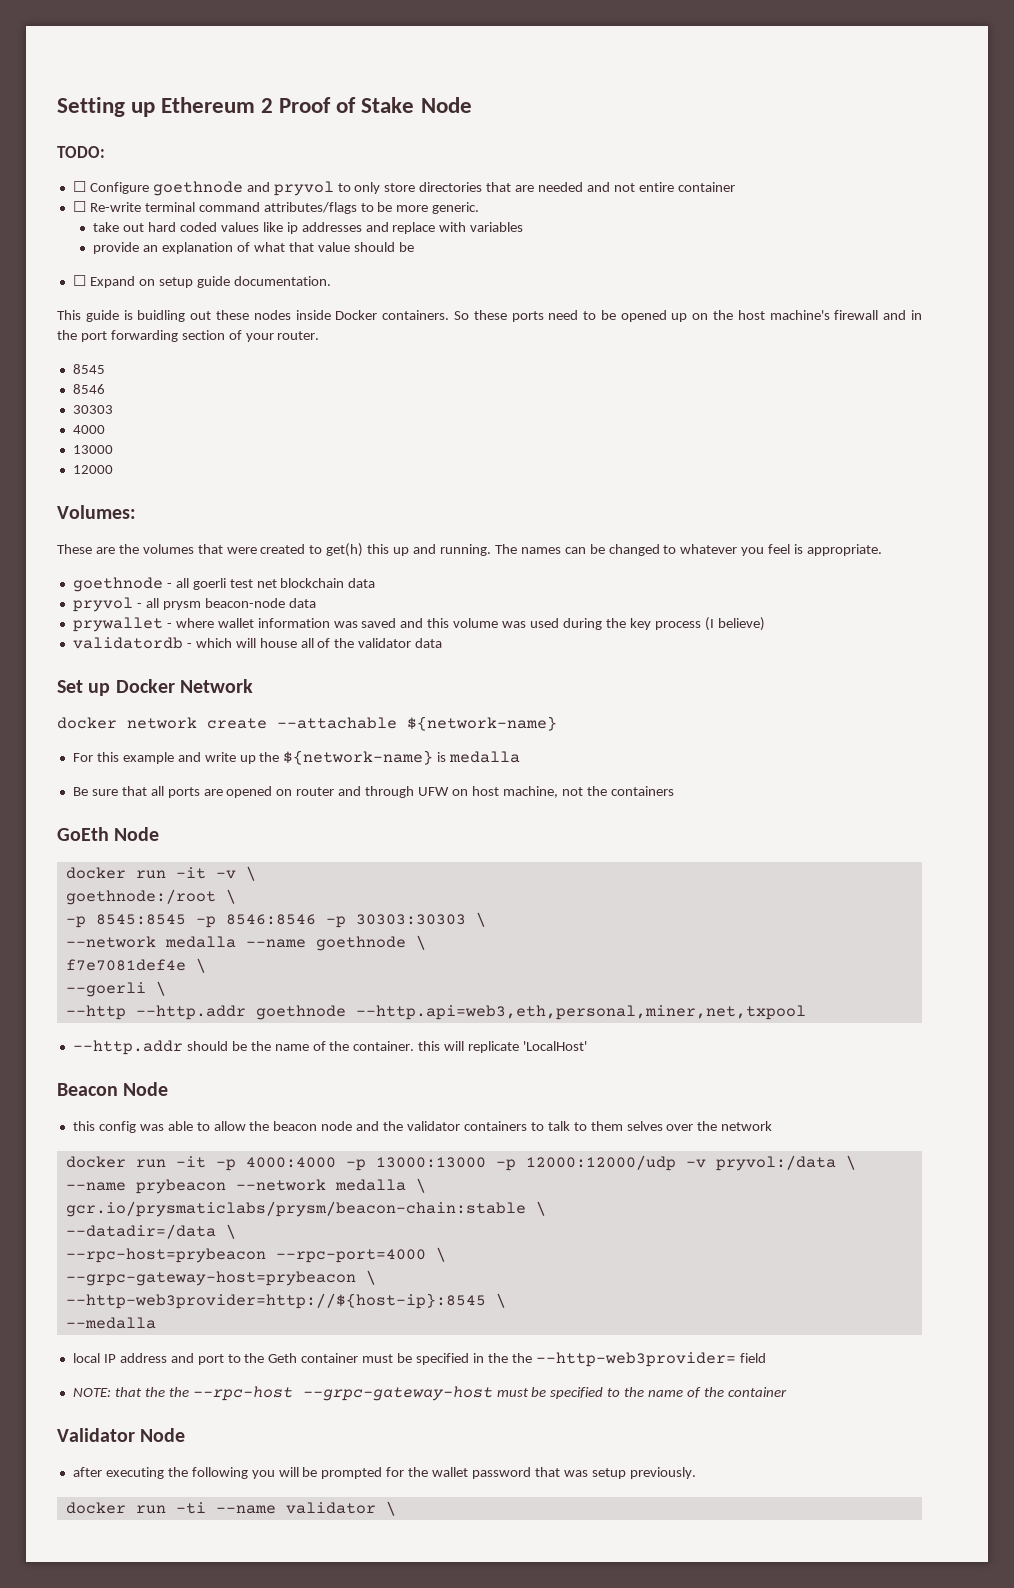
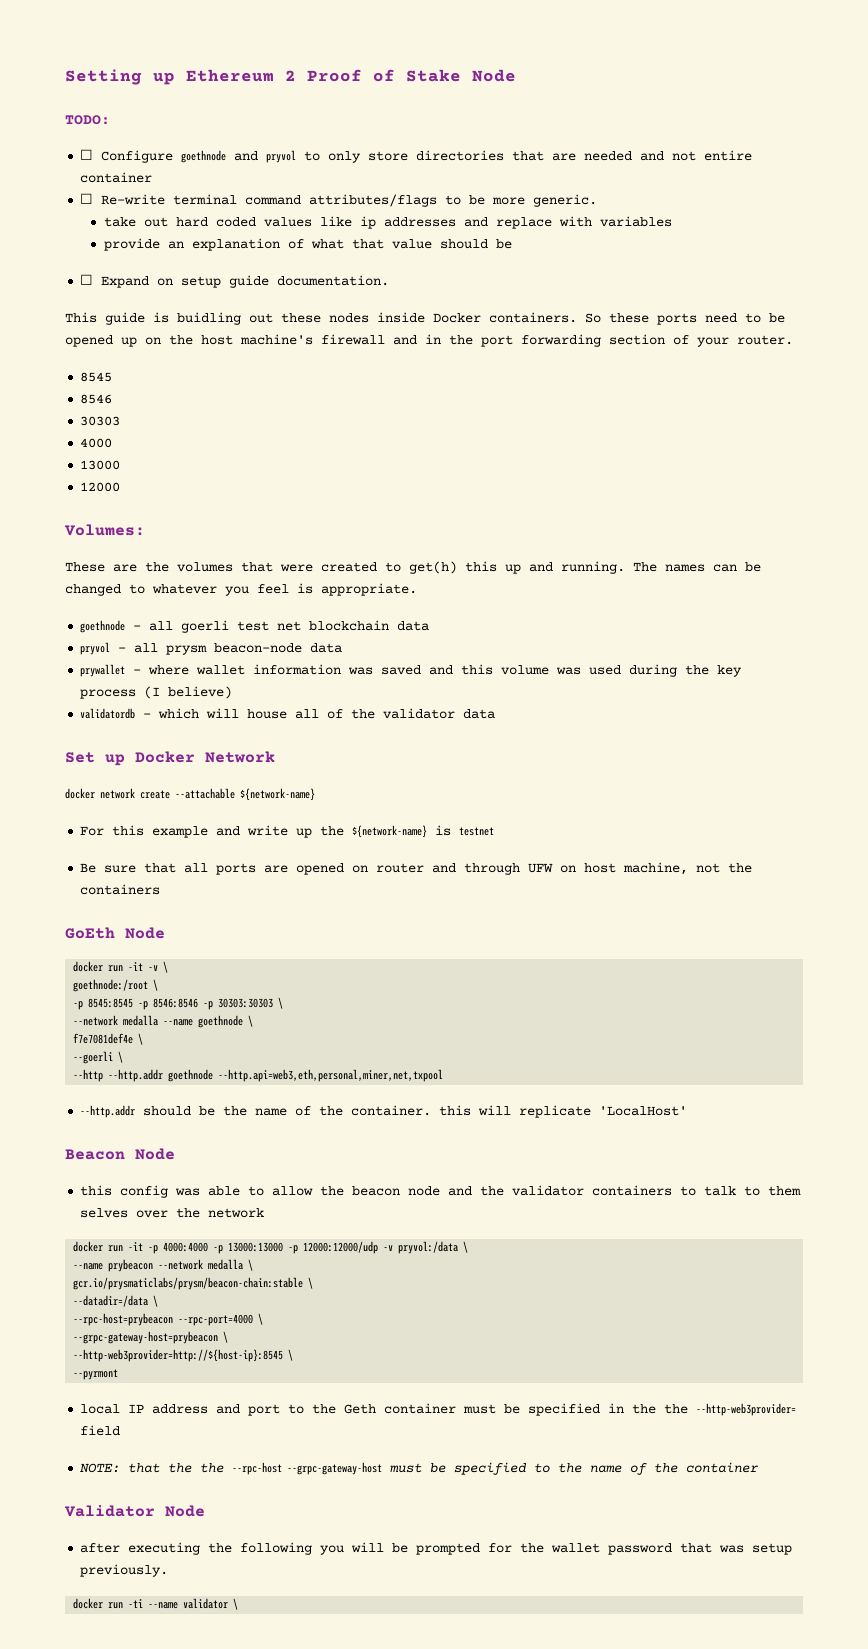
[449,751,521,763] medalla -> [459,827,495,836] testnet
[65,1317,156,1329] --medalla -> [73,1369,119,1380] --pyrmont

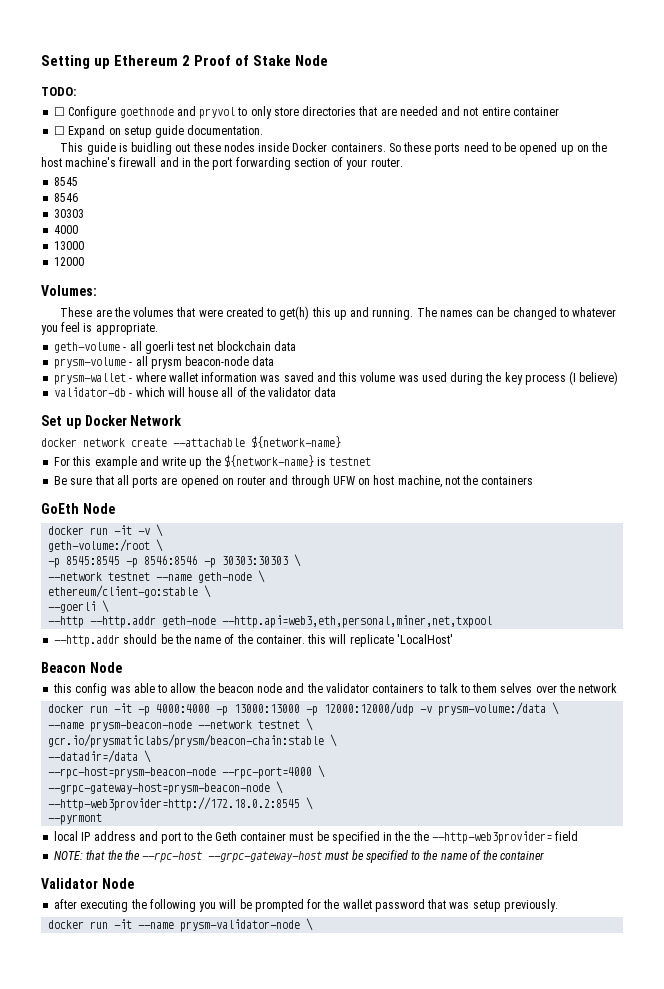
[80,193,598,207] [103,216,672,229] [103,238,512,251] // ☐ Re-write terminal command attributes/flags to be more generic. // take out hard coded values like ip addresses and replace with variables // provide an explanation of what that value should be -> (559, 111) none
[80,620,126,633] goethnode -> [54,342,121,353] geth-volume
[80,642,111,655] pryvol -> [54,357,127,369] prysm-volume
[80,664,126,677] prywallet -> [54,373,127,385] prysm-wallet
[80,708,136,719] validatordb -> [54,387,127,397] validator-db
[73,979,149,992] goethnode:/root -> [48,539,151,552] geth-volume:/root
[123,1015,254,1028] [73,1033,134,1044] medalla --name goethnode \ // f7e7081def4e -> [108,570,266,583] [48,585,199,598] testnet --name geth-node \ // ethereum/client-go:stable
[168,1069,214,1082] goethnode -> [162,616,217,627] geth-node
[398,1241,459,1254] pryvol:/data -> [438,702,547,716] prysm-volume:/data
[108,1259,244,1272] prybeacon --network medalla -> [90,720,301,732] prysm-beacon-node --network testnet
[73,1313,174,1326] --rpc-host=prybeacon -> [48,767,217,779] --rpc-host=prysm-beacon-node
[73,1331,229,1344] [73,1349,284,1362] --grpc-gateway-host=prybeacon \ // --http-web3provider=http://${host-ip}:8545 -> [48,781,284,795] [48,797,301,811] --grpc-gateway-host=prysm-beacon-node \ // --http-web3provider=http://172.18.0.2:8545
[128,1598,229,1609] -ti --name validator -> [114,919,301,932] -it --name prysm-validator-node

